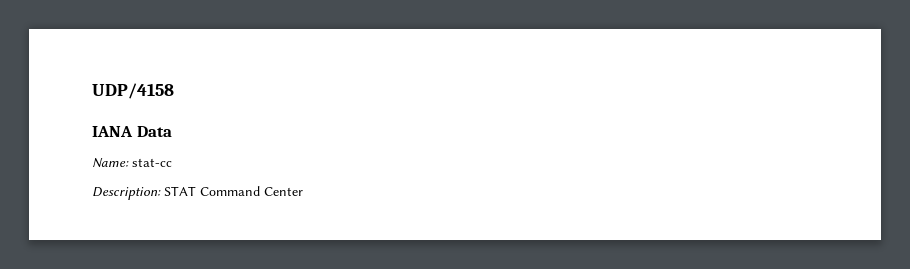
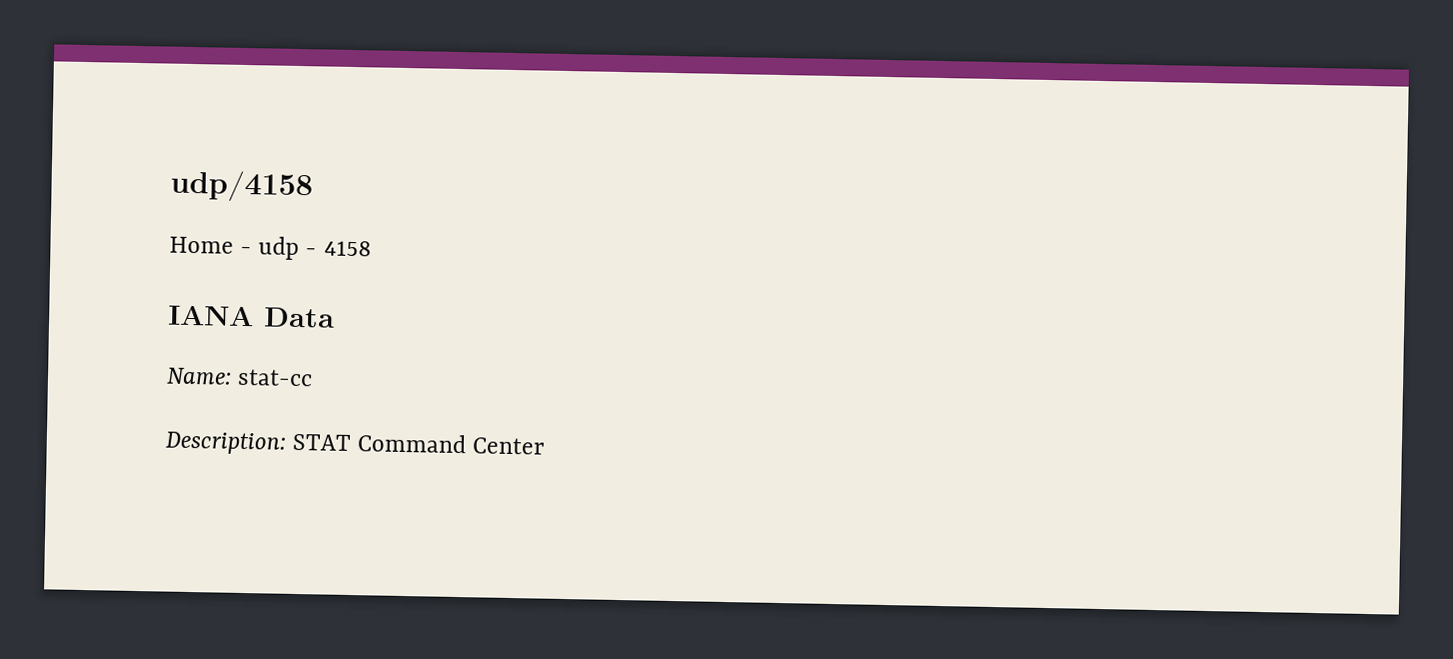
[92,83,174,99] UDP/4158 -> [170,169,313,204] [169,236,372,261] udp/4158 // Home - udp - 4158

